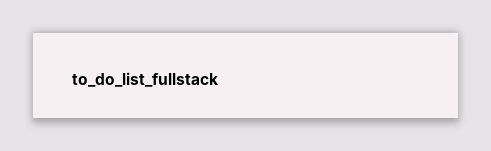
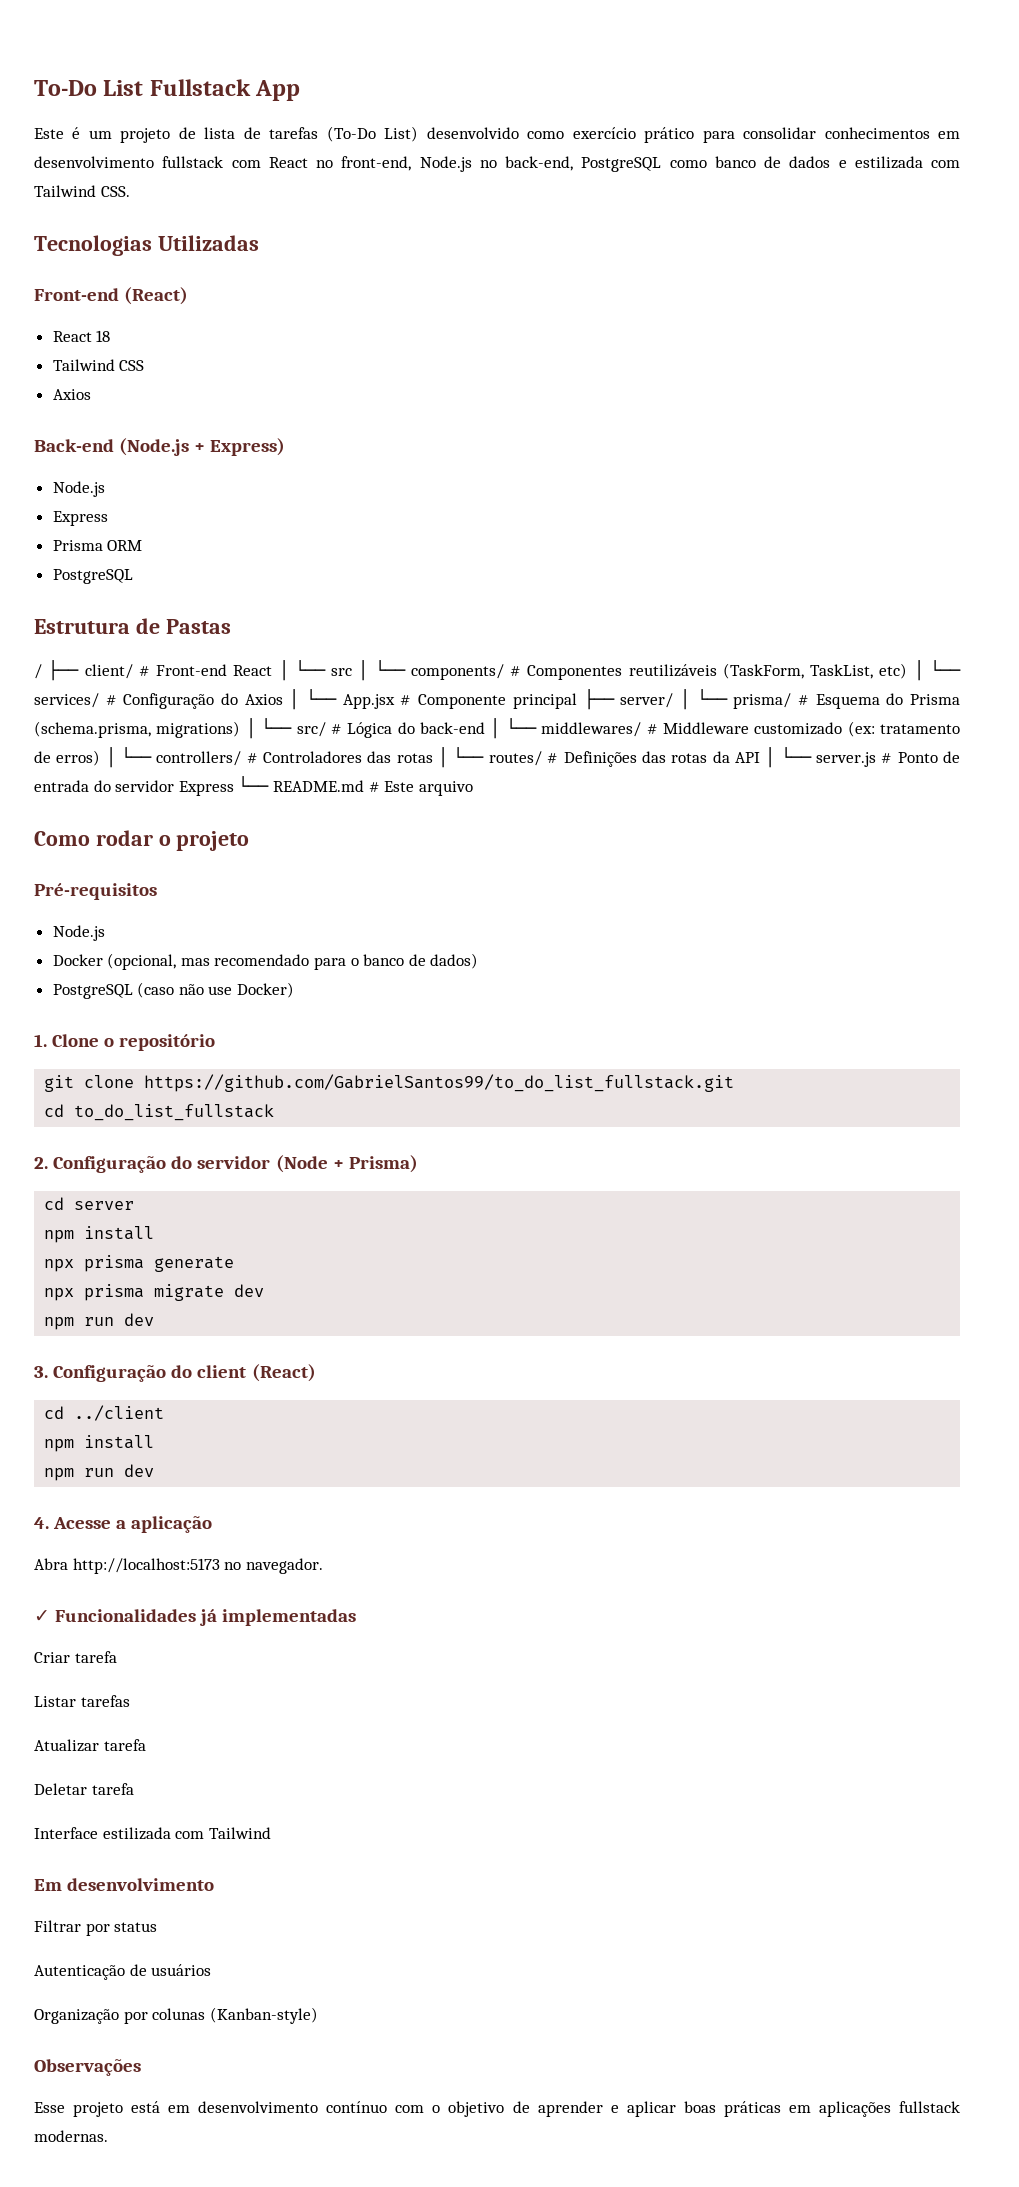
[72,72,218,87] to_do_list_fullstack -> [34,79,301,101] [34,126,960,143] [34,156,960,172] [34,185,130,197] [34,235,259,256] [34,287,189,305] [52,330,111,342] [52,359,145,371] [52,389,91,400] [34,438,286,456] [52,481,105,497] [52,511,108,526] [52,540,143,551] [52,569,133,584] [34,618,231,634] [34,660,961,681] [34,689,961,710] [34,718,960,739] [34,747,960,768] [34,776,473,796] [34,830,250,851] [34,883,157,900] [52,925,105,941] [52,953,479,970] [52,982,295,999] [34,1034,216,1051] [44,1074,735,1092] [44,1104,275,1121] [34,1155,418,1173] [44,1197,135,1210] [44,1226,155,1243] [44,1255,235,1272] [44,1284,265,1301] [44,1313,155,1330] [34,1364,316,1382] [44,1405,165,1421] [44,1435,155,1452] [44,1464,155,1481] [34,1516,213,1533] [34,1558,323,1574] [34,1609,357,1626] [34,1651,117,1663] [34,1695,130,1707] [34,1739,146,1752] [34,1783,134,1795] [34,1827,271,1840] [34,1878,215,1891] [34,1920,158,1936] [34,1964,212,1980] [34,2007,318,2024] [34,2059,141,2076] [34,2101,960,2117] [34,2130,108,2142] To-Do List Fullstack App // Este é um projeto de lista de tarefas (To-Do List) desenvolvido como exercício prático para consolidar conhecimentos em desenvolvimento fullstack com React no front-end, Node.js no back-end, PostgreSQL como banco de dados e estilizada com Tailwind CSS. // Tecnologias Utilizadas // Front-end (React) // React 18 // Tailwind CSS // Axios // Back-end (Node.js + Express) // Node.js // Express // Prisma ORM // PostgreSQL // Estrutura de Pastas // / ├── client/ # Front-end React │ └── src │ └── components/ # Componentes reutilizáveis (TaskForm, TaskList, etc) │ └── services/ # Configuração do Axios │ └── App.jsx # Componente principal ├── server/ │ └── prisma/ # Esquema do Prisma (schema.prisma, migrations) │ └── src/ # Lógica do back-end │ └── middlewares/ # Middleware customizado (ex: tratamento de erros) │ └── controllers/ # Controladores das rotas │ └── routes/ # Definições das rotas da API │ └── server.js # Ponto de entrada do servidor Express └── README.md # Este arquivo // Como rodar o projeto // Pré-requisitos // Node.js // Docker (opcional, mas recomendado para o banco de dados) // PostgreSQL (caso não use Docker) // 1. Clone o repositório // git clone https://github.com/GabrielSantos99/to_do_list_fullstack.git // cd to_do_list_fullstack // 2. Configuração do servidor (Node + Prisma) // cd server // npm install // npx prisma generate // npx prisma migrate dev // npm run dev // 3. Configuração do client (React) // cd ../client // npm install // npm run dev // 4. Acesse a aplicação // Abra http://localhost:5173 no navegador. // ✓ Funcionalidades já implementadas // Criar tarefa // Listar tarefas // Atualizar tarefa // Deletar tarefa // Interface estilizada com Tailwind // Em desenvolvimento // Filtrar por status // Autenticação de usuários // Organização por colunas (Kanban-style) // Observações // Esse projeto está em desenvolvimento contínuo com o objetivo de aprender e aplicar boas práticas em aplicações fullstack modernas.

